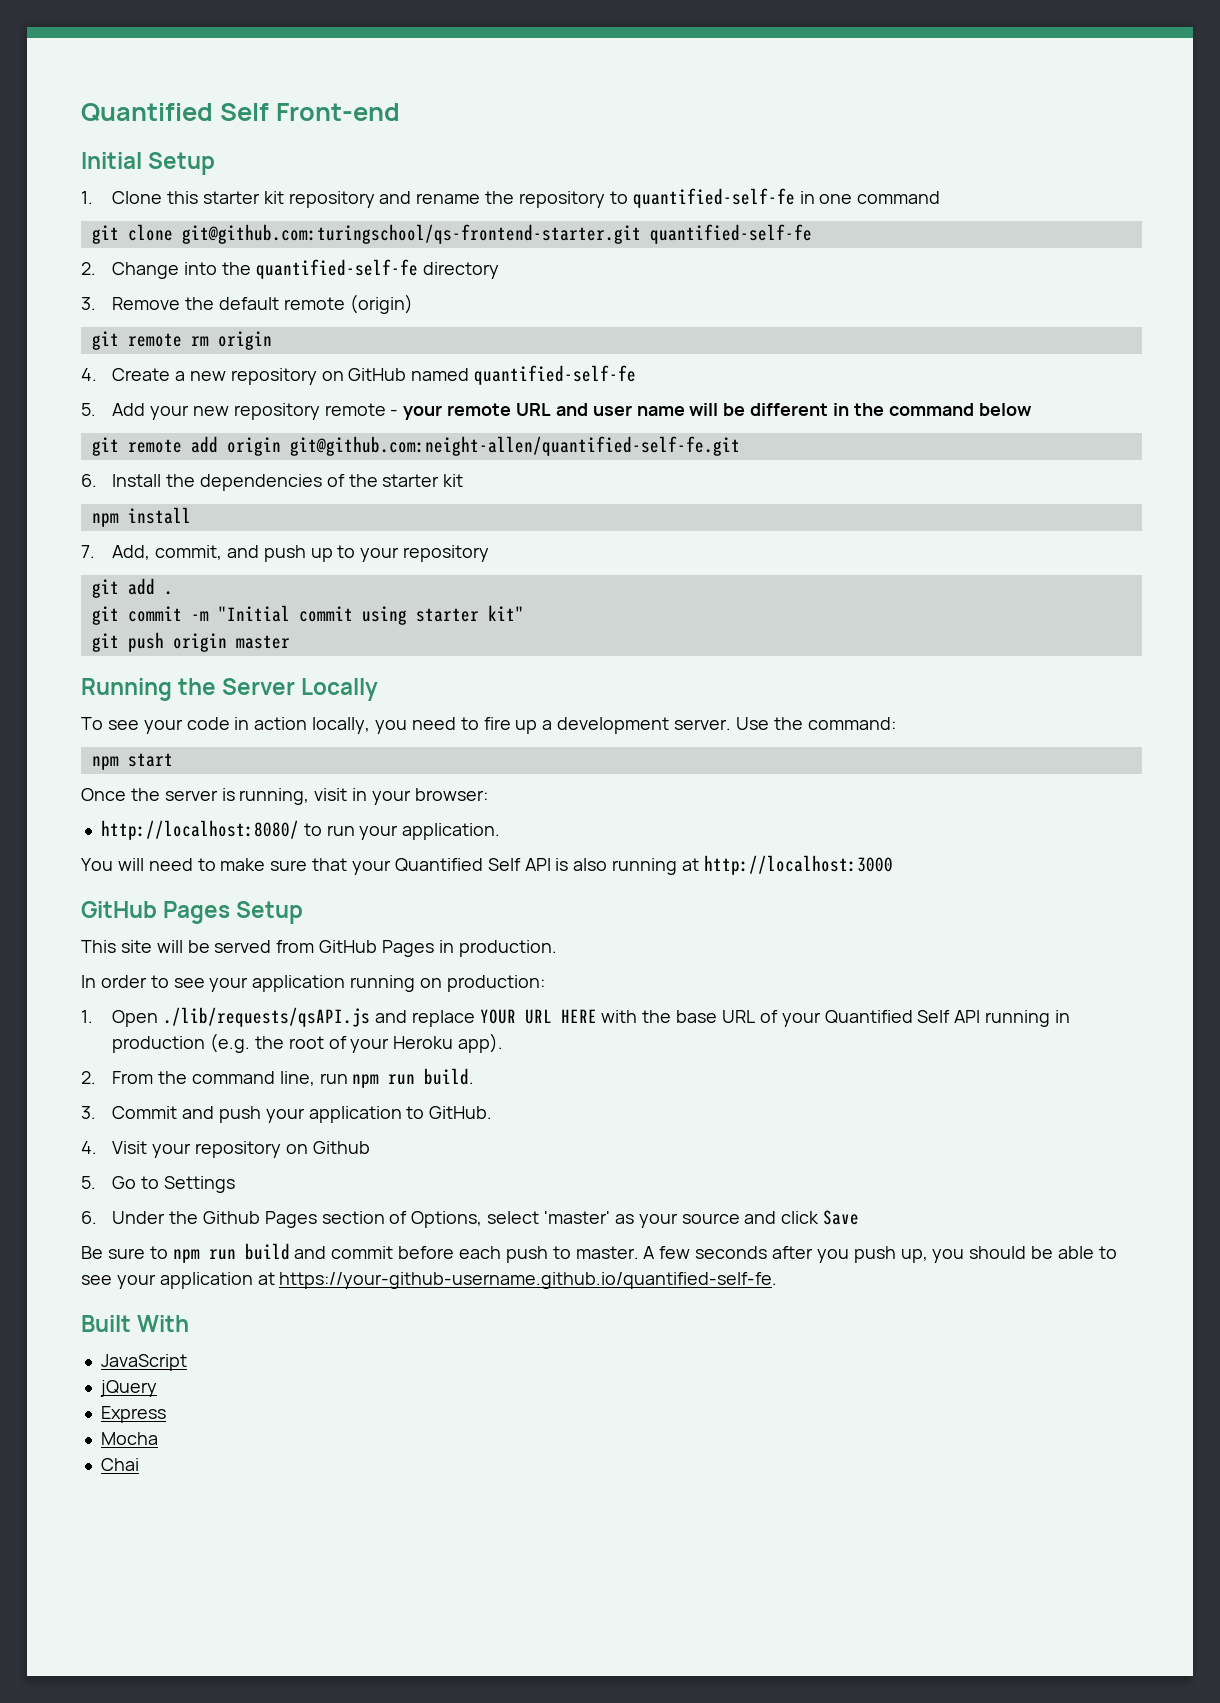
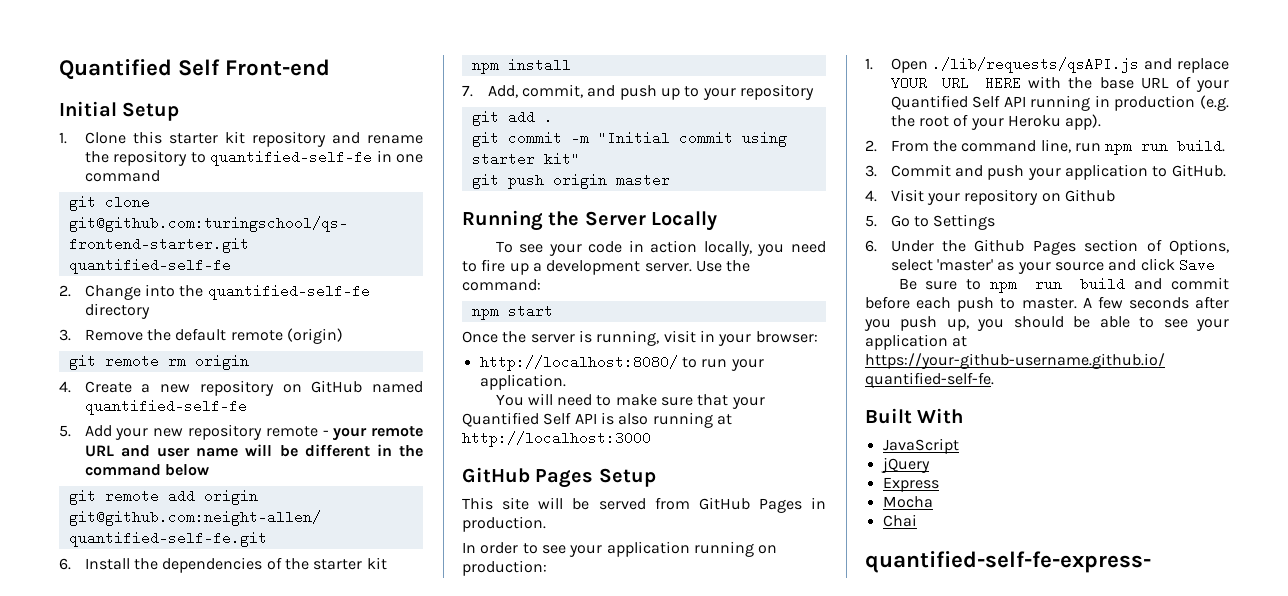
(139, 1464) none -> [865,551,1151,573] // quantified-self-fe-express-

